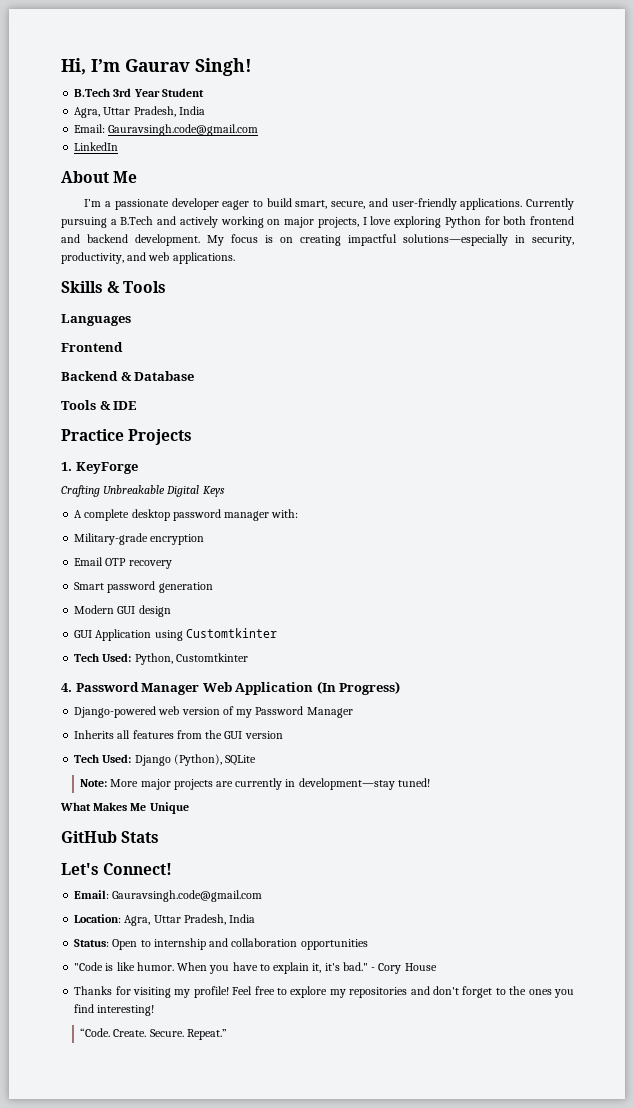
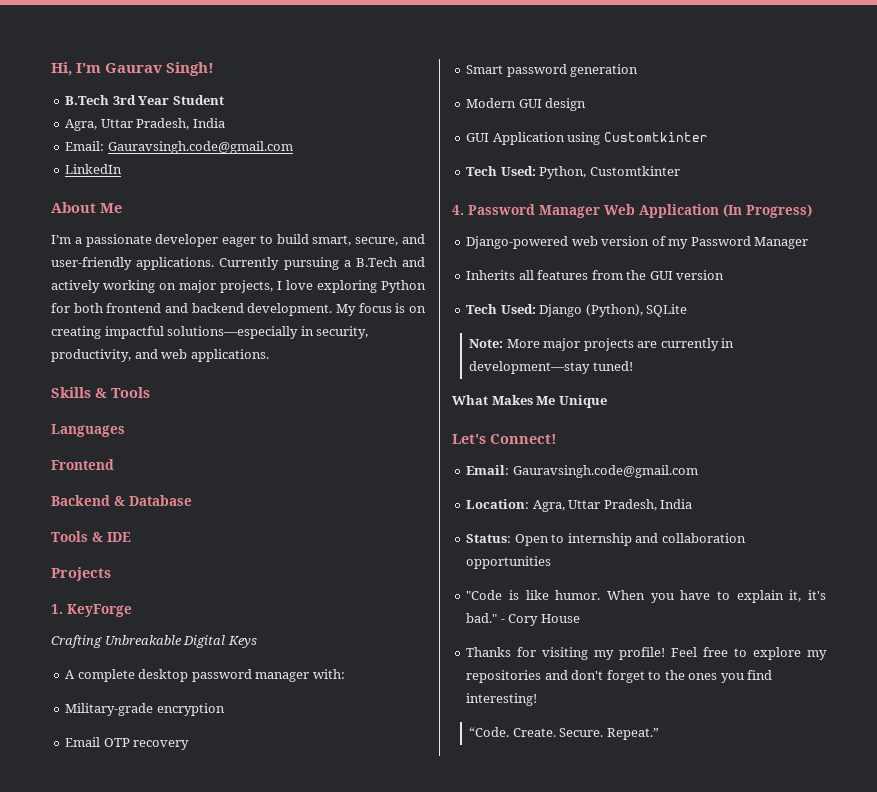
[61,429,124,441] Practice -> (131, 537) none
[61,831,160,843] // GitHub Stats -> (607, 401) none

